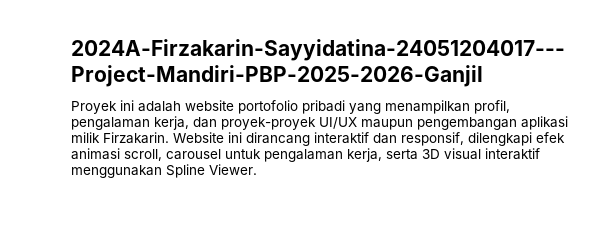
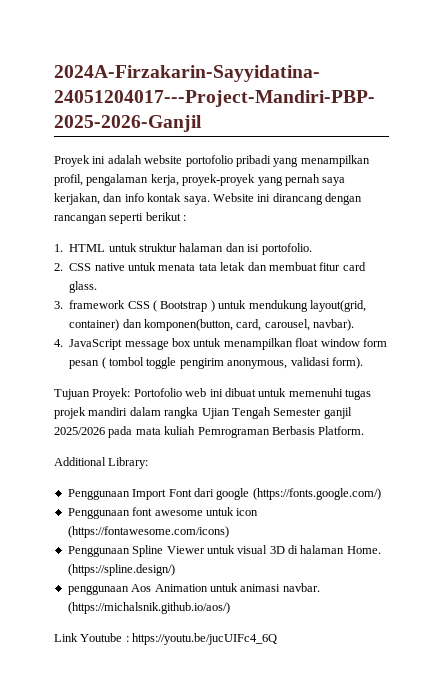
[193,116,568,130] [71,132,565,146] [71,148,540,162] [71,164,257,178] dan proyek-proyek UI/UX maupun pengembangan aplikasi milik Firzakarin. Website ini dirancang interaktif dan responsif, dilengkapi efek animasi scroll, carousel untuk pengalaman kerja, serta 3D visual interaktif menggunakan Spline Viewer. -> [182,174,346,186] [54,193,362,205] [54,212,187,224] [54,243,312,255] [54,262,366,271] [69,281,98,293] [54,300,366,312] [69,319,355,331] [54,338,387,350] [69,357,363,369] [54,388,371,400] [54,407,352,419] [54,426,365,438] [54,457,149,469] [67,488,381,500] [67,507,259,519] [67,526,229,538] [67,545,381,557] [67,564,175,576] [67,583,320,595] [67,602,230,614] [54,633,278,645] proyek-proyek yang pernah saya kerjakan, dan info kontak saya. Website ini dirancang dengan rancangan seperti berikut : // 1. HTML untuk struktur halaman dan isi portofolio. // 2. CSS native untuk menata tata letak dan membuat fitur card glass. // 3. framework CSS ( Bootstrap ) untuk mendukung layout(grid, container) dan komponen(button, card, carousel, navbar). // 4. JavaScript message box untuk menampilkan float window form pesan ( tombol toggle pengirim anonymous, validasi form). // Tujuan Proyek: Portofolio web ini dibuat untuk memenuhi tugas projek mandiri dalam rangka Ujian Tengah Semester ganjil 2025/2026 pada mata kuliah Pemrograman Berbasis Platform. // Additional Library: // Penggunaan Import Font dari google (https://fonts.google.com/) // Penggunaan font awesome untuk icon (https://fontawesome.com/icons) // Penggunaan Spline Viewer untuk visual 3D di halaman Home. (https://spline.design/) // penggunaan Aos Animation untuk animasi navbar. (https://michalsnik.github.io/aos/) // Link Youtube : https://youtu.be/jucUIFc4_6Q

